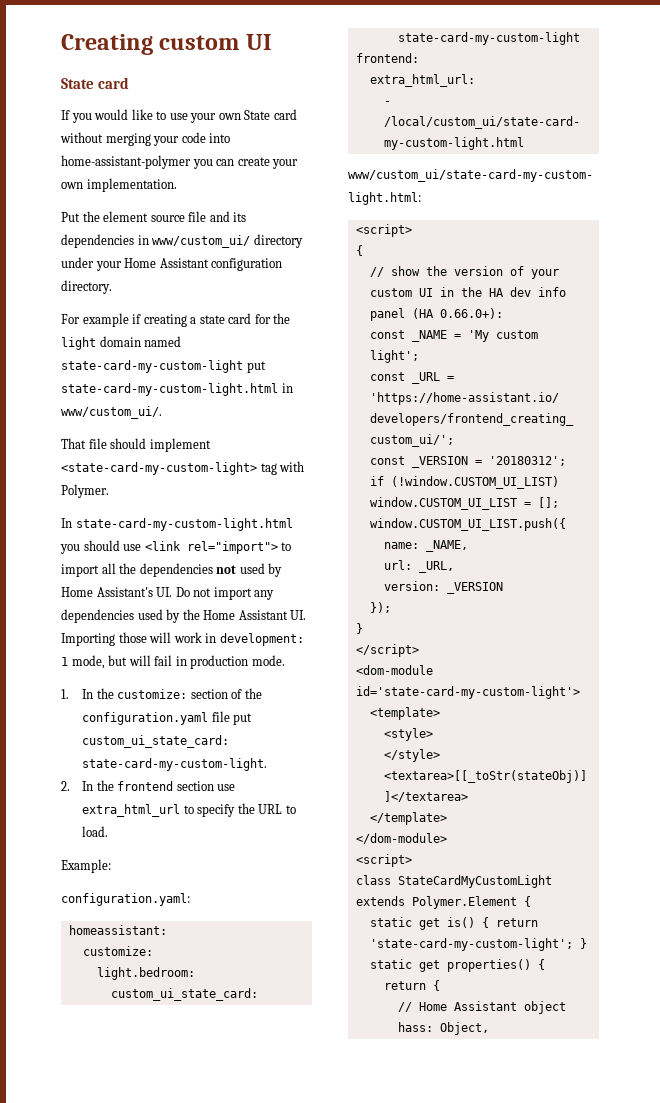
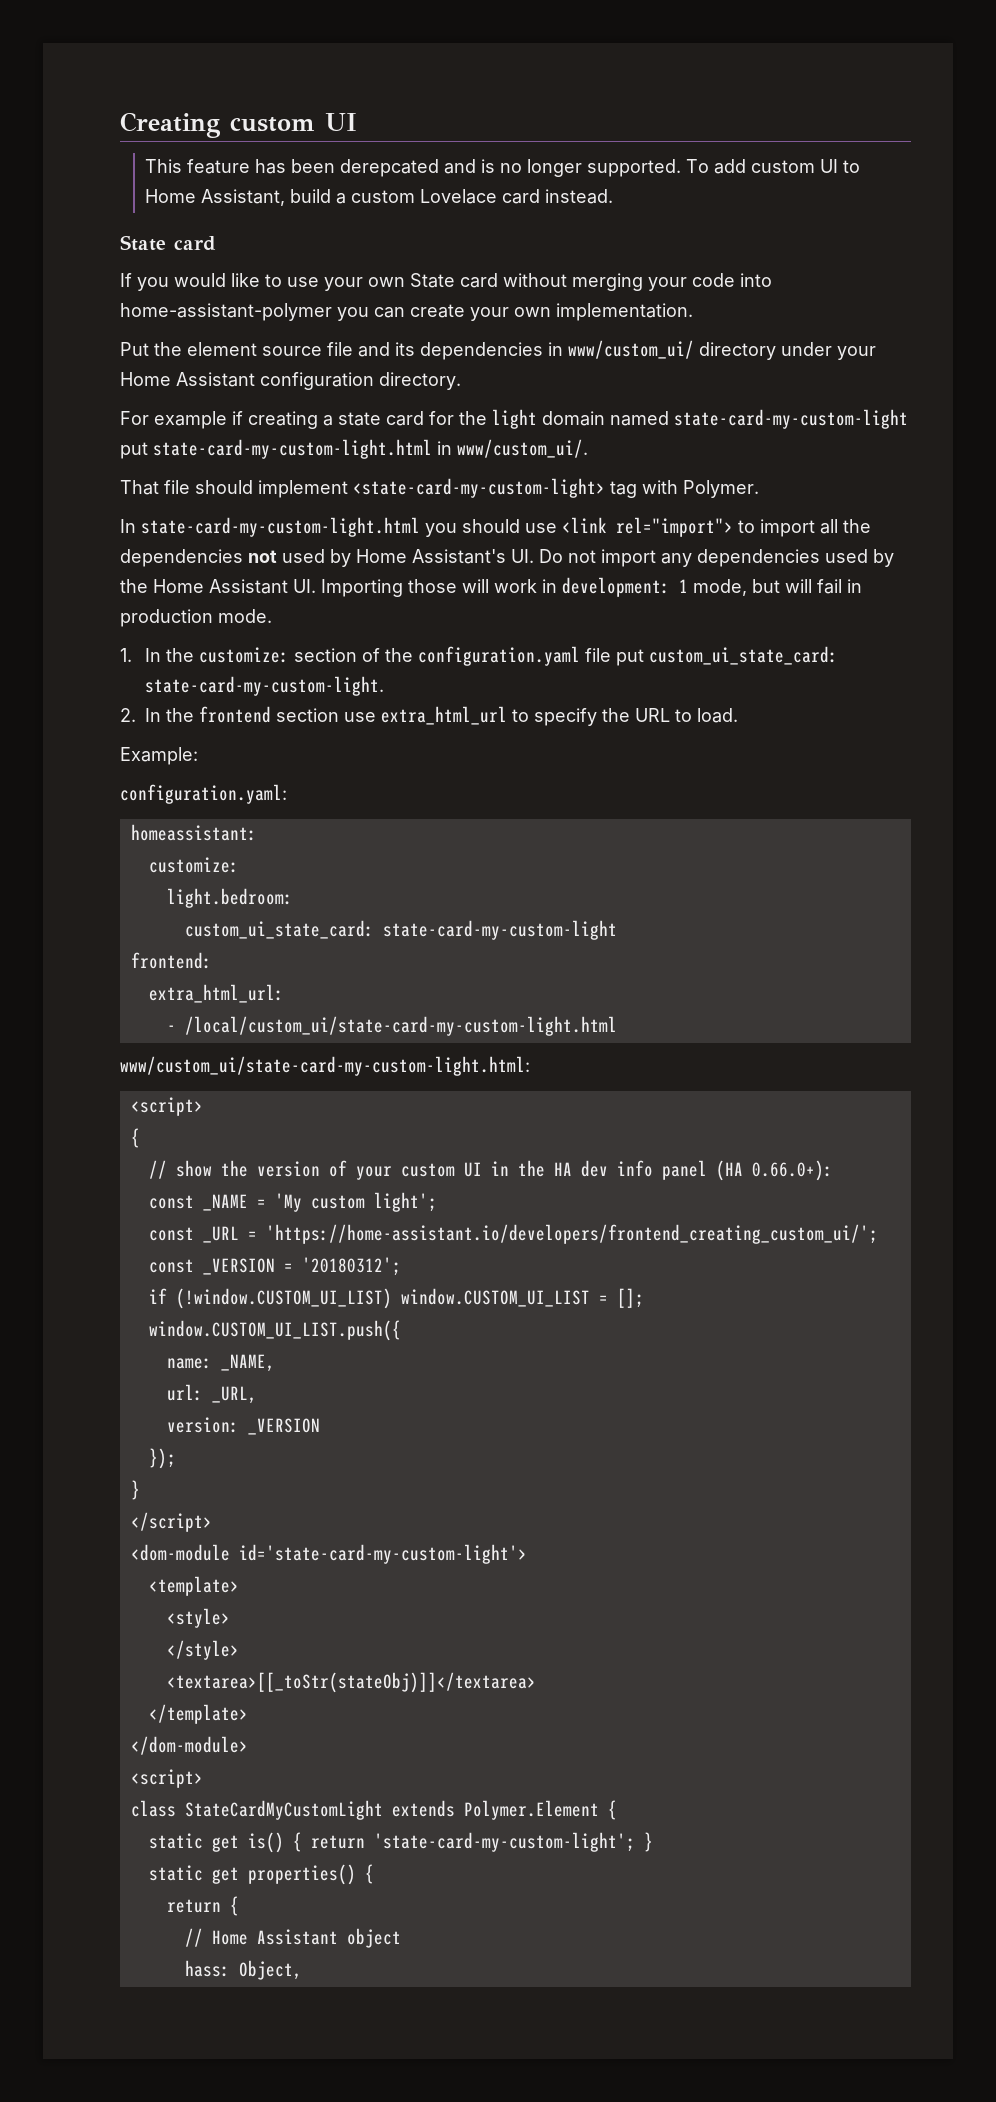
(272, 42) none -> [145,159,861,177] [145,189,614,206] // This feature has been derepcated and is no longer supported. To add custom UI to Home Assistant, build a custom Lovelace card instead.

